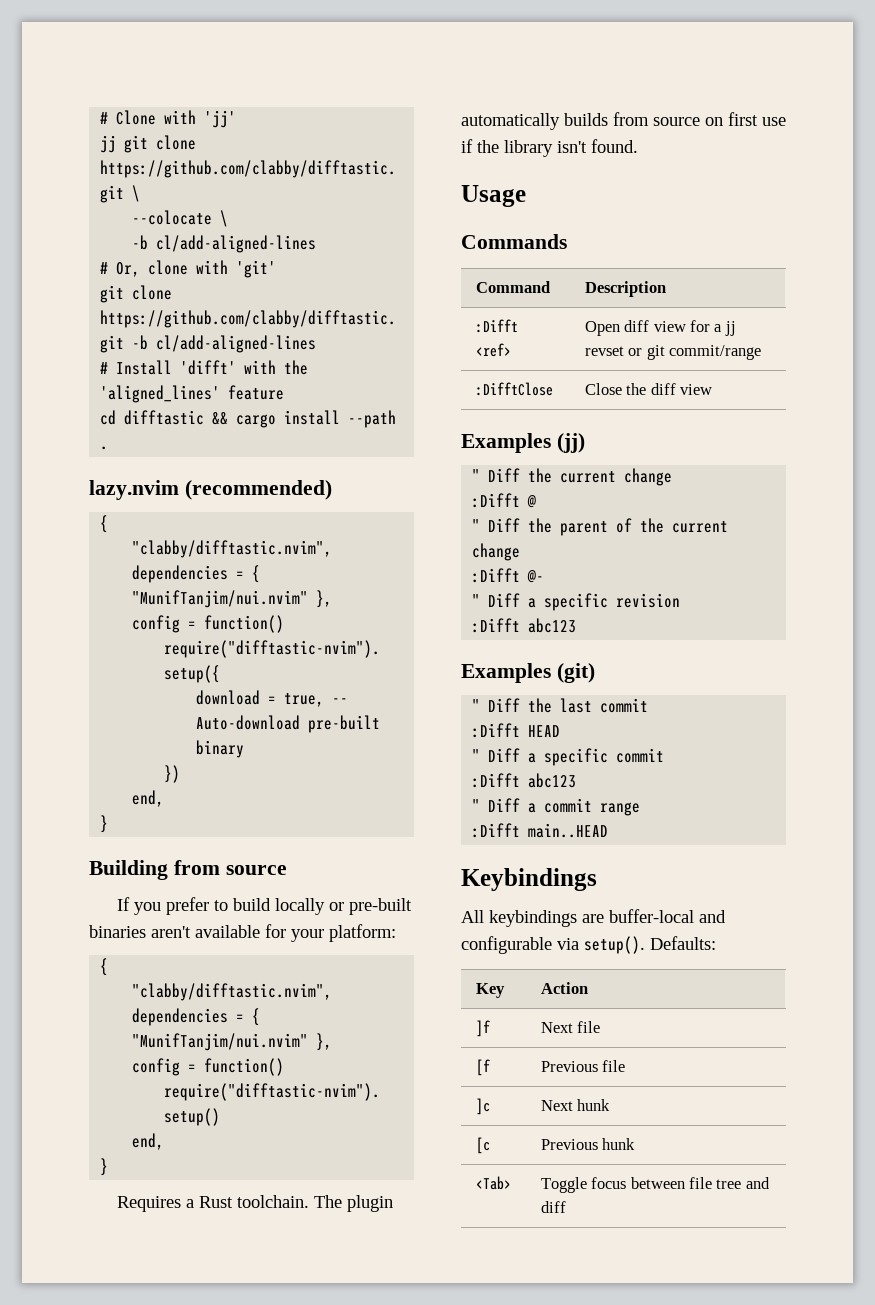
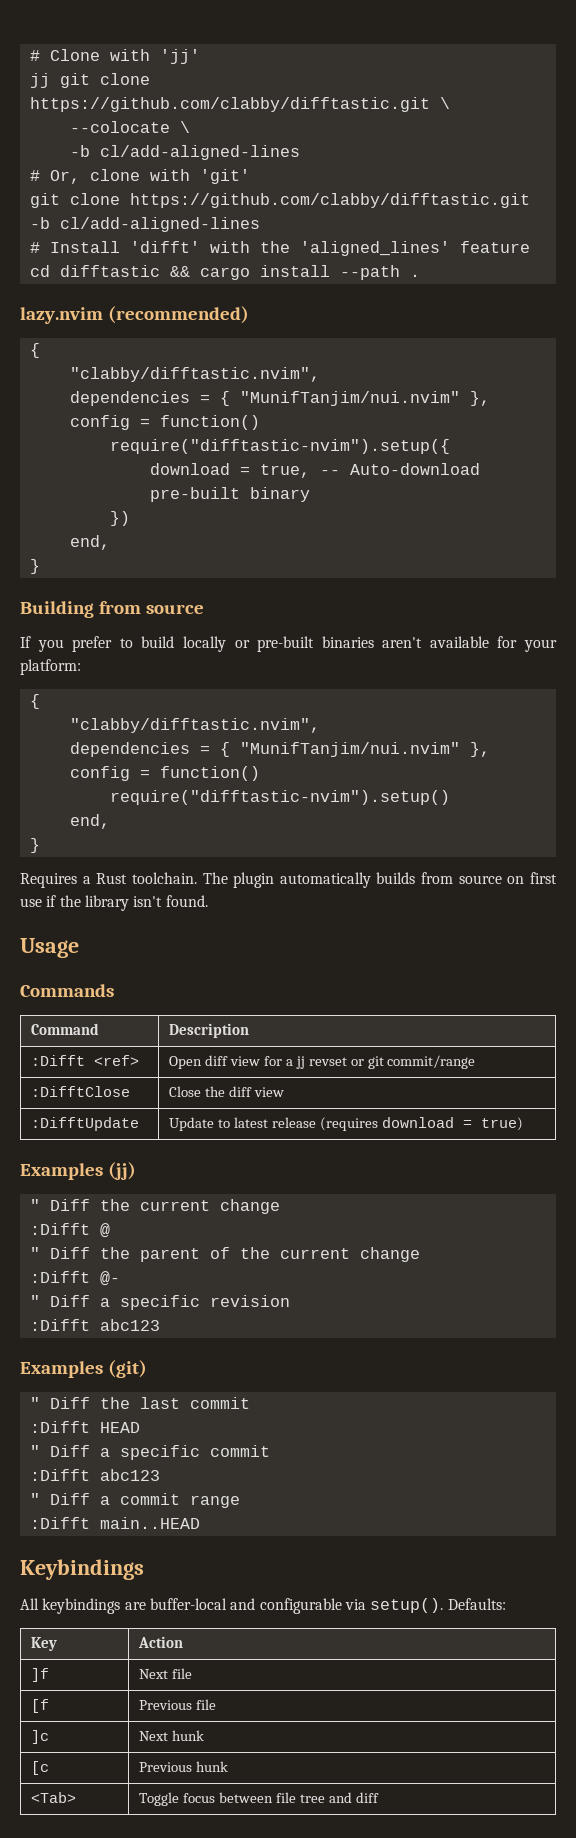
(712, 389) none -> [31,1117,140,1131] [169,1117,523,1131] // :DifftUpdate | Update to latest release (requires download = true)

